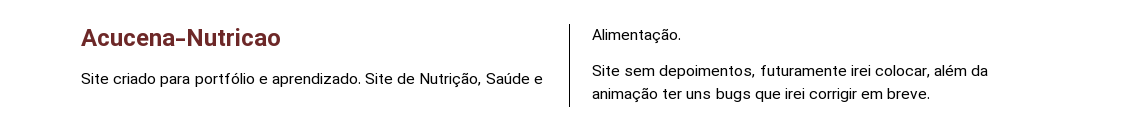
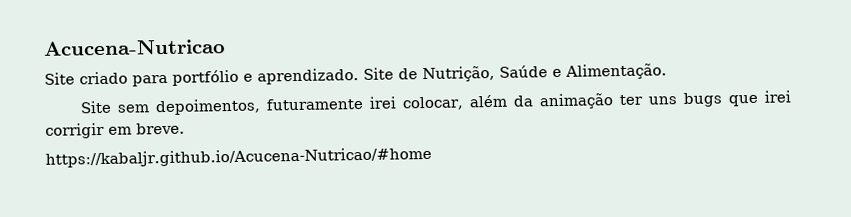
(931, 93) none -> [45,146,432,168] // https://kabaljr.github.io/Acucena-Nutricao/#home

